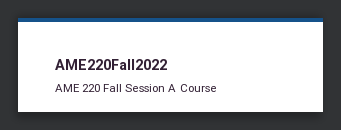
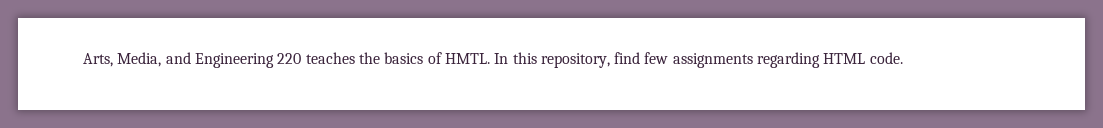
[55,59,167,70] [55,84,217,92] AME220Fall2022 // AME 220 Fall Session A Course -> [83,52,903,68] Arts, Media, and Engineering 220 teaches the basics of HMTL. In this repository, find few assignments regarding HTML code.

